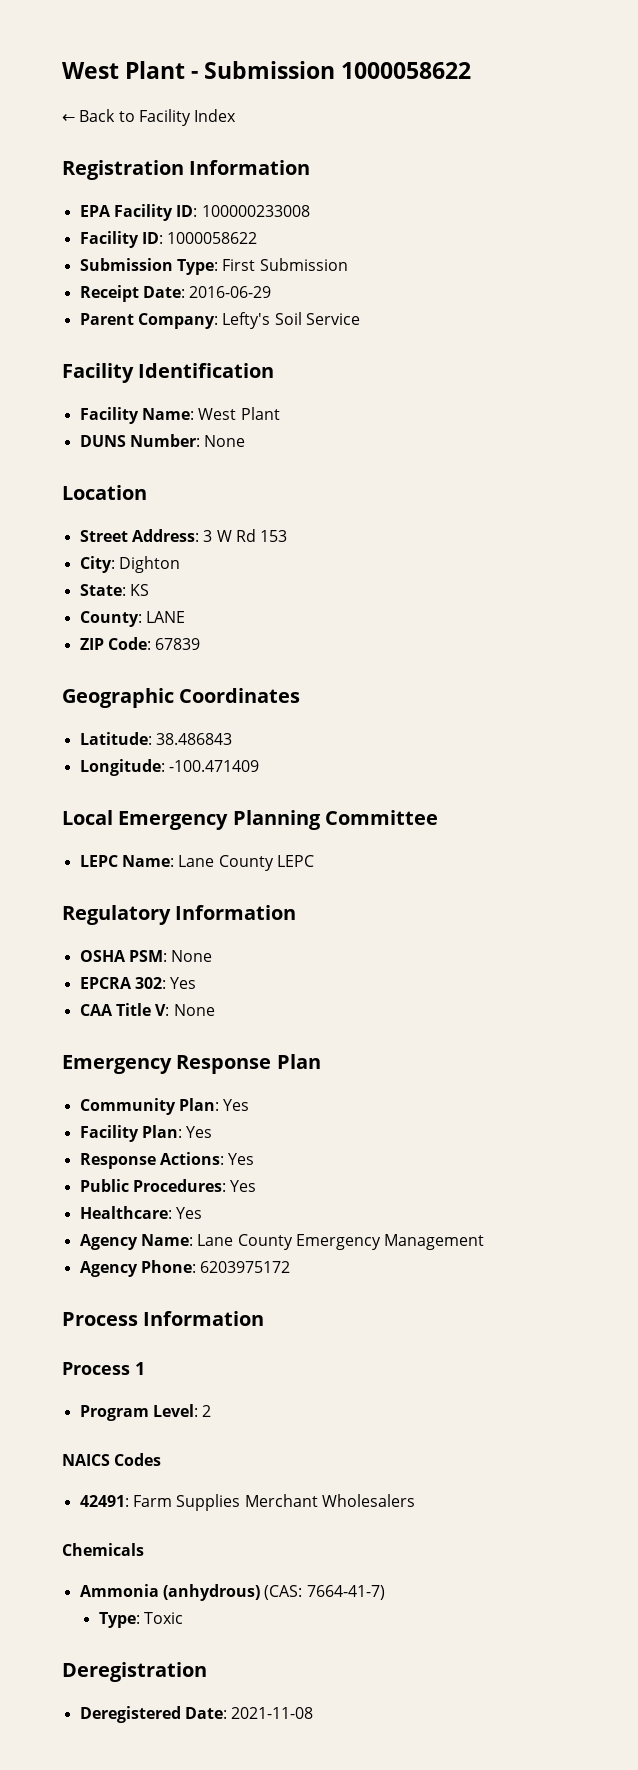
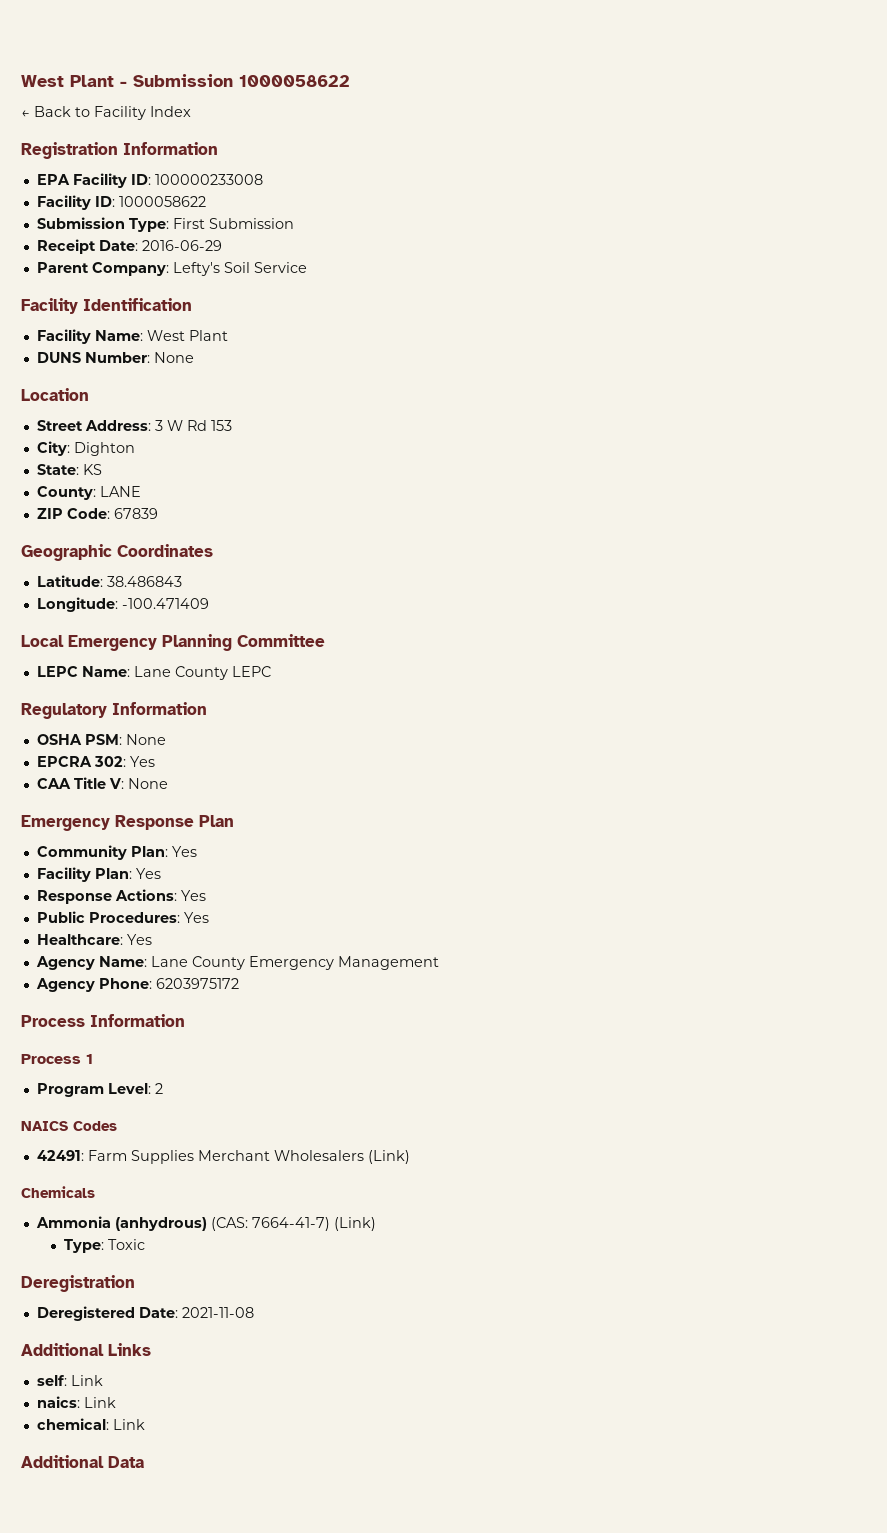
(415, 1500) none -> [367,1150,410,1164] (Link)
(385, 1592) none -> [333,1217,376,1231] (Link)
(314, 1713) none -> [21,1343,151,1356] [36,1375,103,1386] [36,1396,116,1408] [36,1418,145,1430] [21,1455,144,1468] // Additional Links // self: Link // naics: Link // chemical: Link // Additional Data

